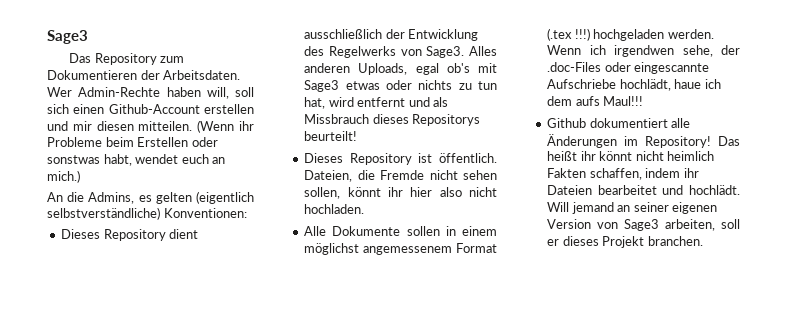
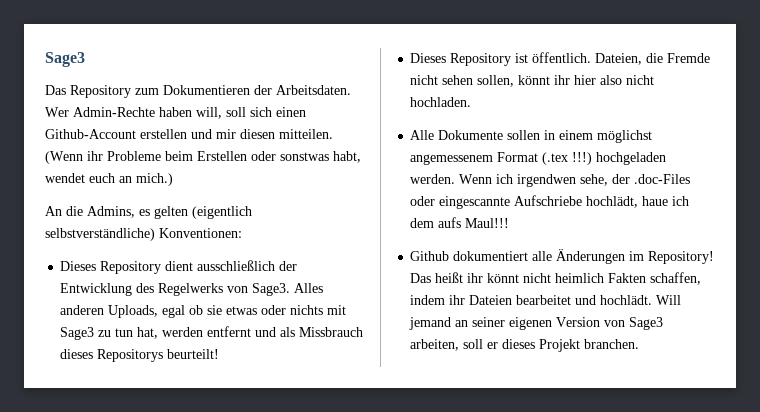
[446,63,497,73] [304,80,340,92] ob's mit Sage3 -> [189,305,223,315] ob sie
(453, 85) none -> [327,305,347,315] [60,327,95,340] mit Sage3
[328,97,354,107] wird -> [162,327,204,337] werden

